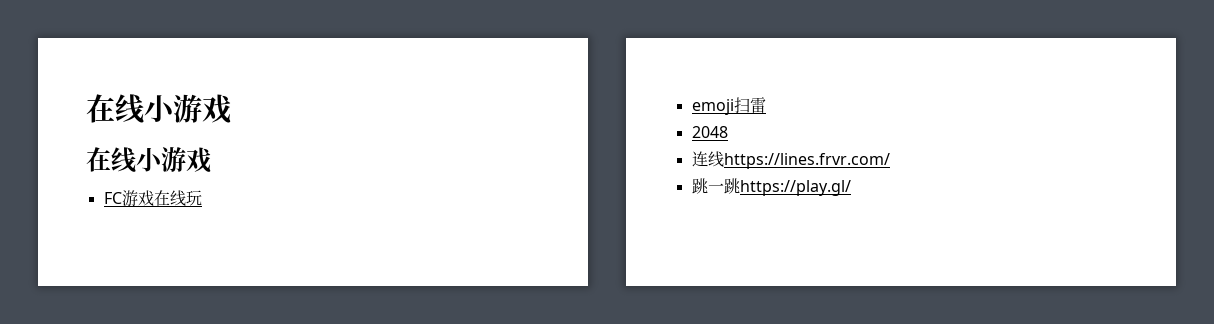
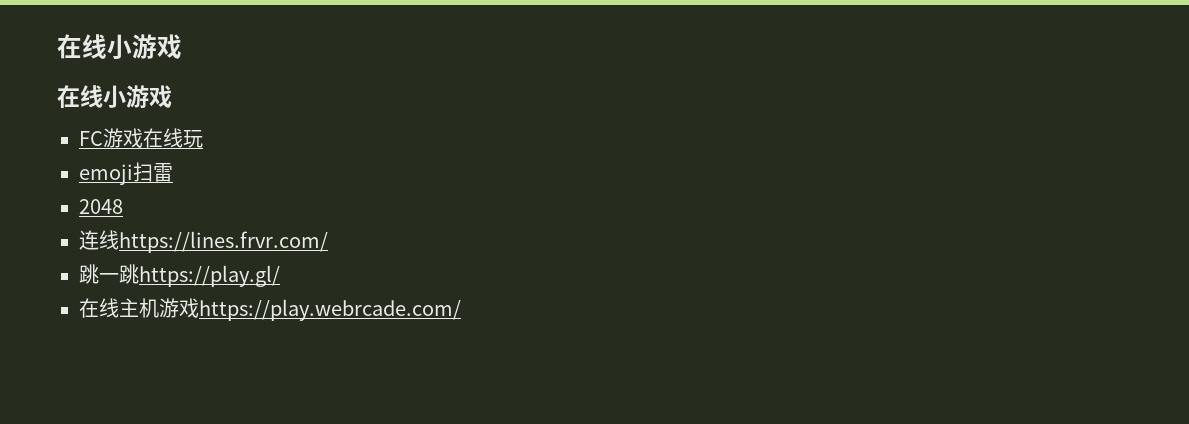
(851, 188) none -> [79,298,461,321] // 在线主机游戏https://play.webrcade.com/

